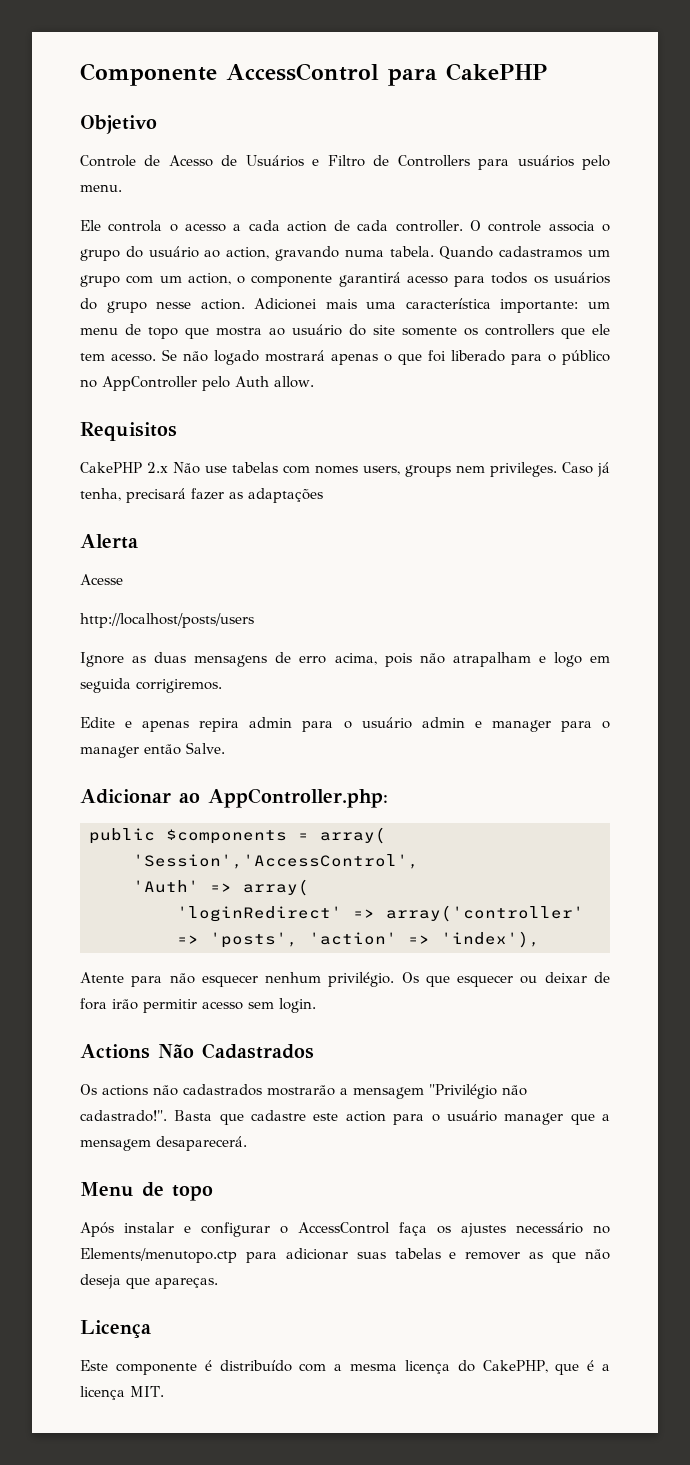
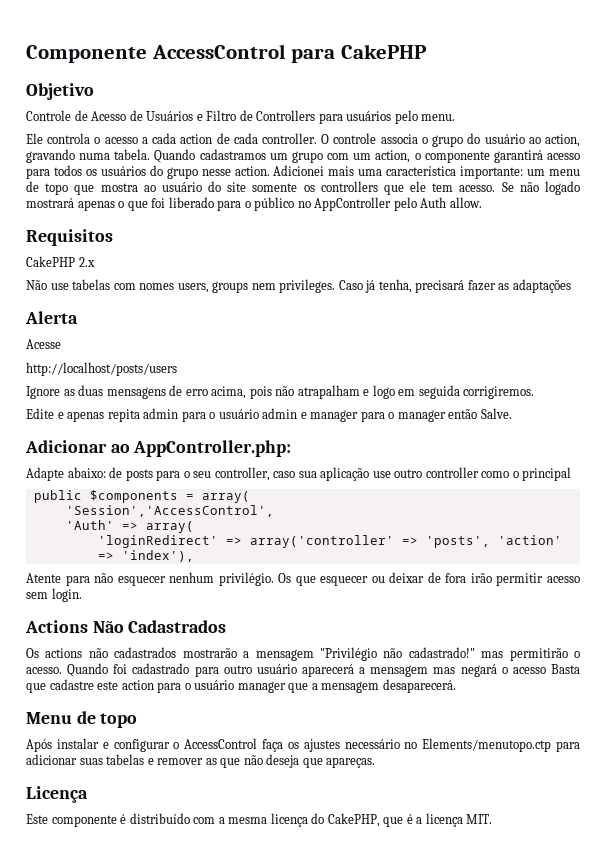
(168, 467) none -> (95, 262) //
[199,718,240,732] repira -> [107,409,140,422] repita
(388, 798) none -> [26,467,572,481] // Adapte abaixo: de posts para o seu controller, caso sua aplicação use outro controller como o principal
[80,1110,167,1122] cadastrado!". -> [408,647,581,661] [26,663,546,677] cadastrado!" mas permitirão o acesso. Quando foi cadastrado para outro usuário aparecerá a mensagem mas negará o acesso

